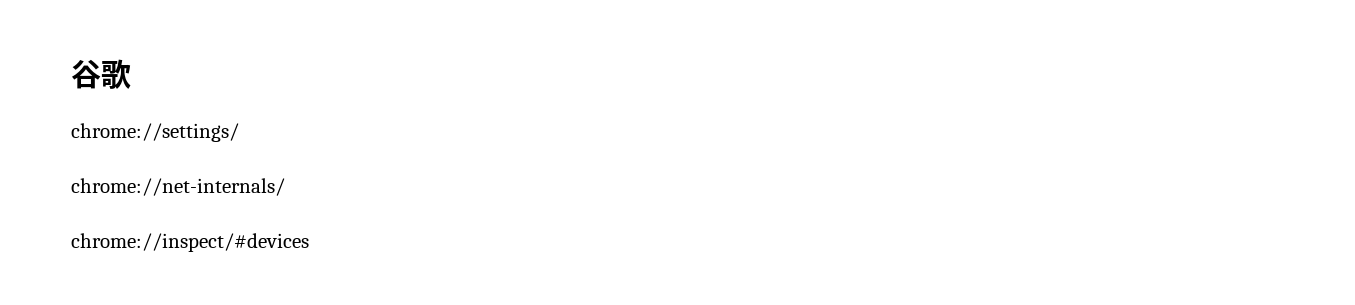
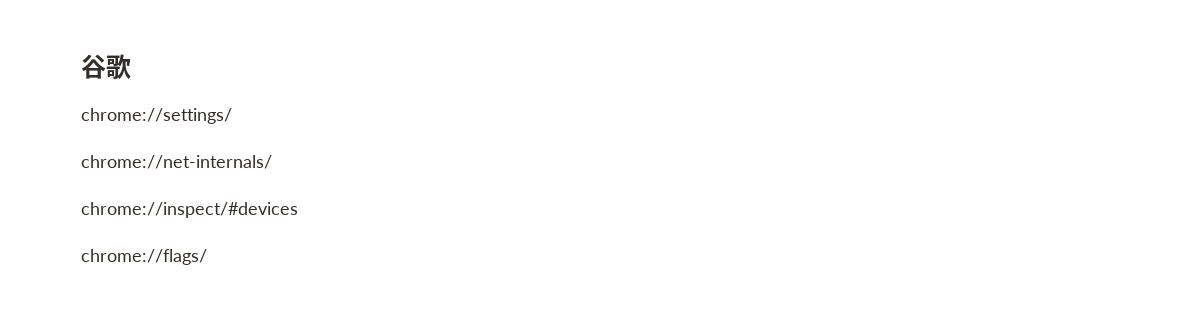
(309, 242) none -> [81,249,207,265] // chrome://flags/

